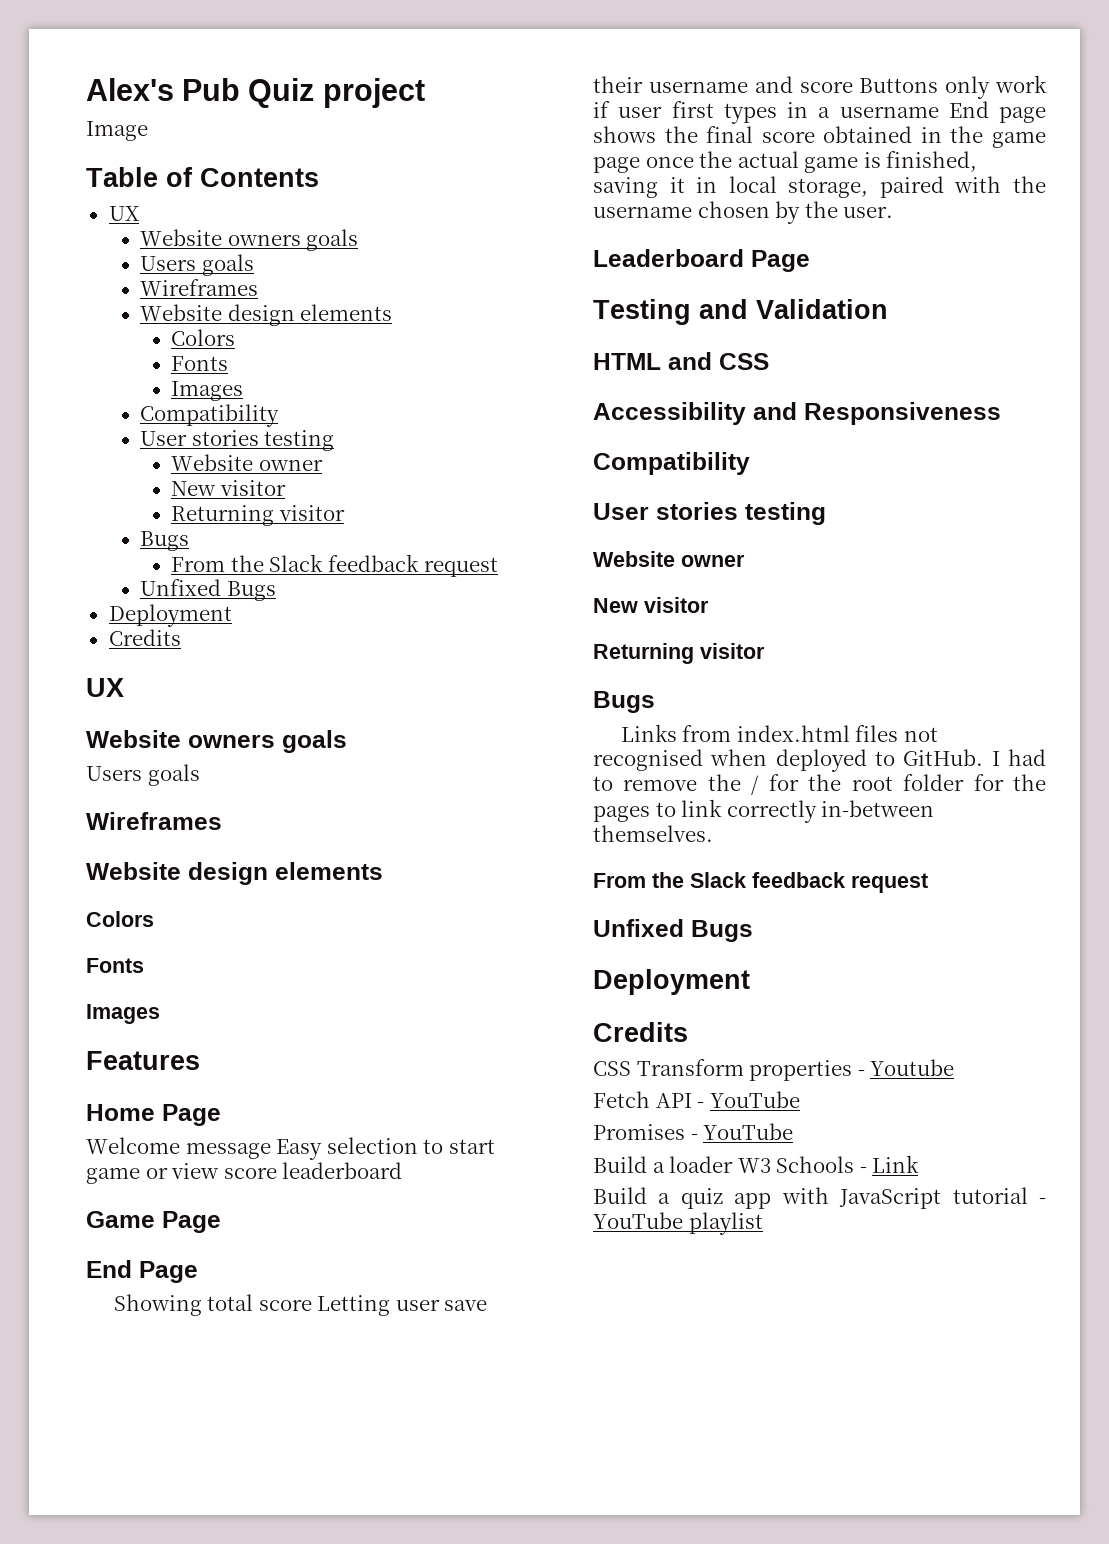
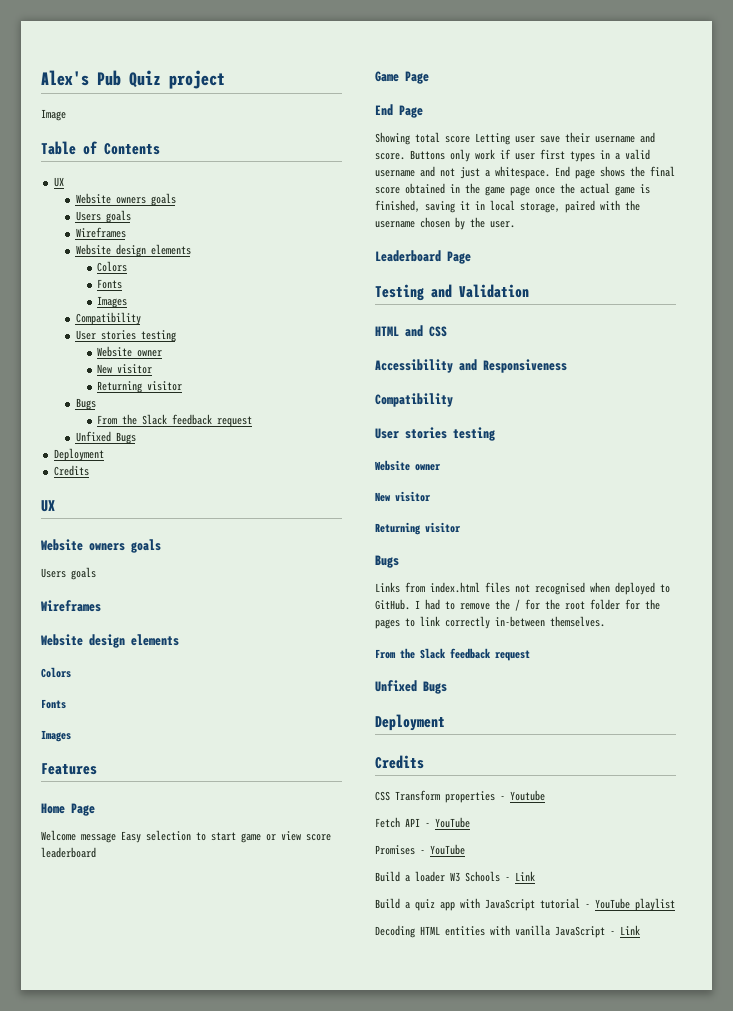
[799,81,853,93] score -> [375,153,405,160] score.
[839,106,939,118] username -> [625,149,650,160] [375,166,550,179] valid username and not just a whitespace.
(763, 1223) none -> [375,925,640,938] // Decoding HTML entities with vanilla JavaScript - Link

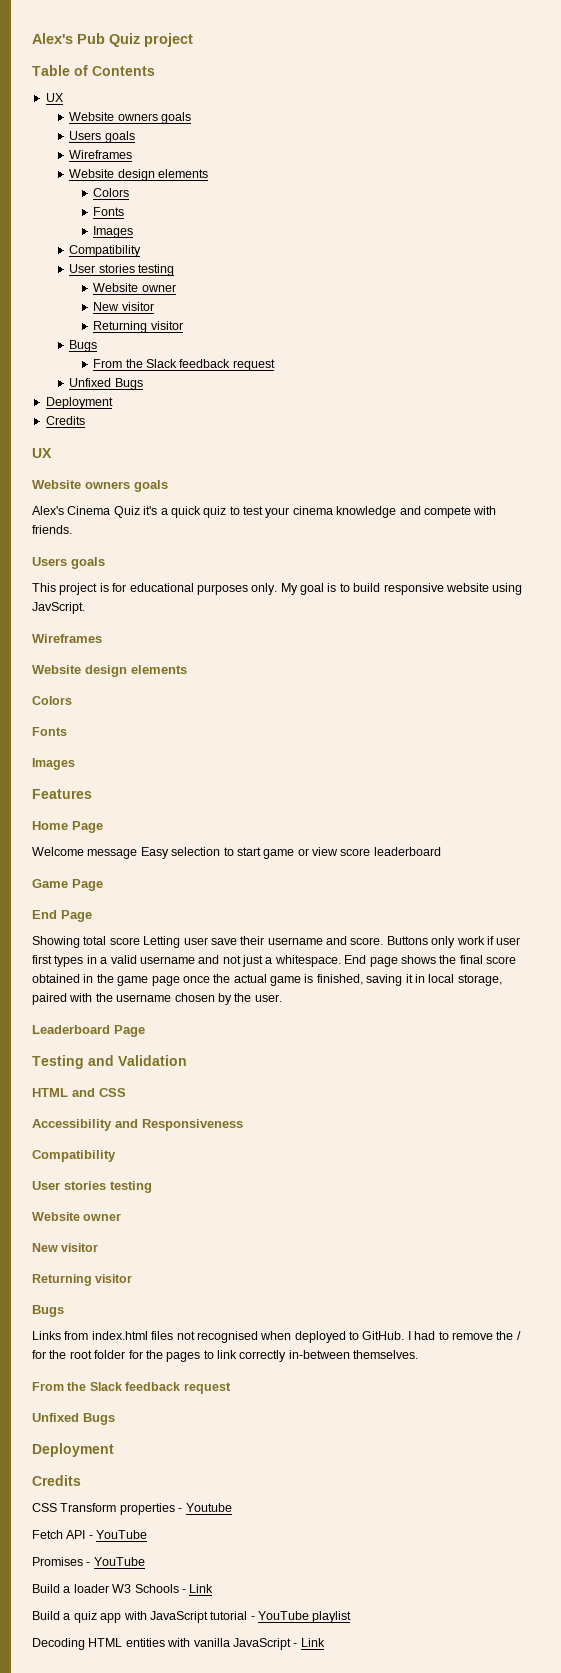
[41,109,66,121] // Image -> (193, 40) none
[41,567,96,580] Users goals -> [32,506,497,518] [32,525,72,534] [32,557,105,569] [32,583,523,595] [32,602,85,614] Alex's Cinema Quiz it's a quick quiz to test your cinema knowledge and compete with friends. // Users goals // This project is for educational purposes only. My goal is to build responsive website using JavScript.

